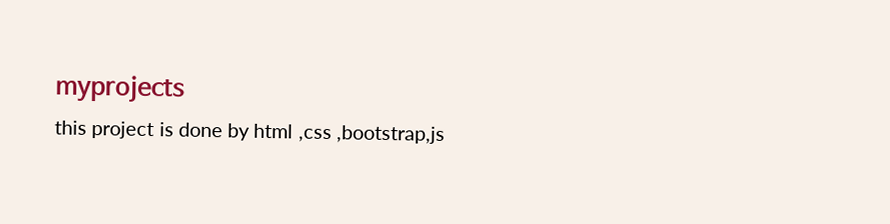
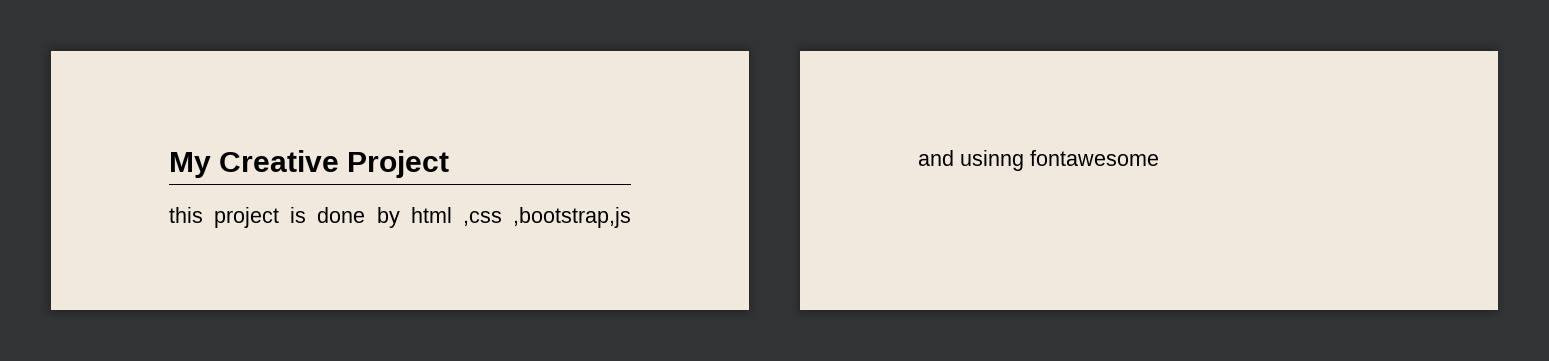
[55,74,185,104] myprojects -> [169,150,450,178] My Creative Project
(445, 134) none -> [918,150,1159,171] and usinng fontawesome

